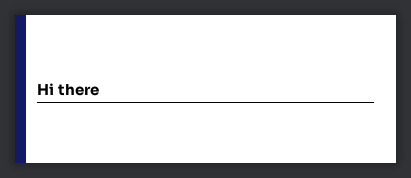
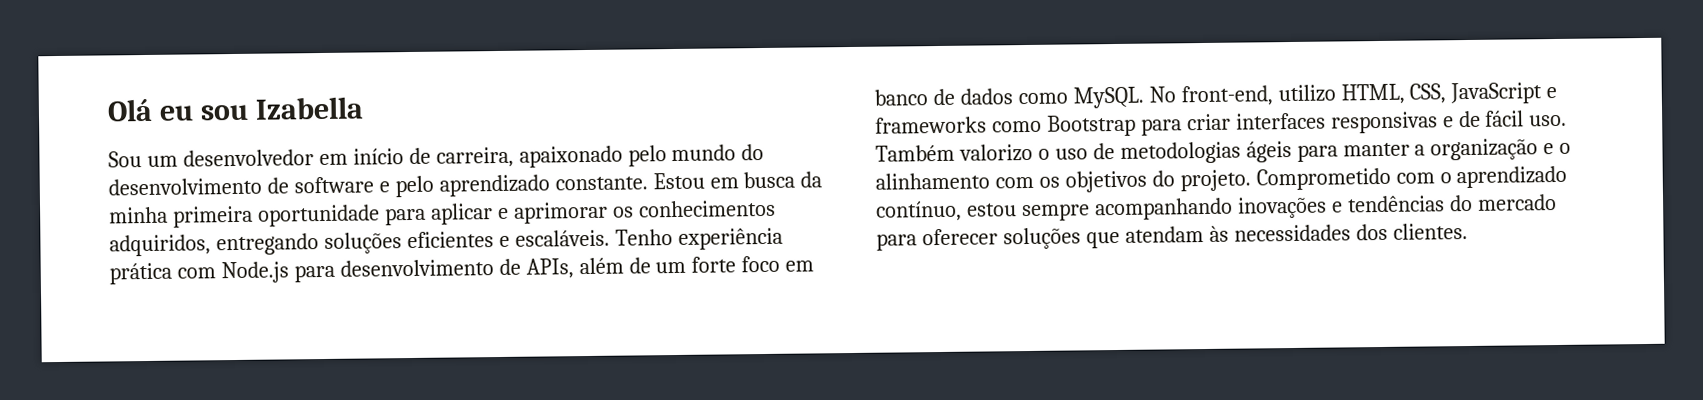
[37,83,100,96] Hi there -> [107,96,364,122] [108,143,765,168] [108,171,823,198] [109,199,776,228] [109,227,783,257] [109,255,815,285] [874,82,1558,109] [875,110,1568,137] [875,138,1572,164] [875,165,1568,193] [876,194,1557,222] [876,223,1468,251] Olá eu sou Izabella // Sou um desenvolvedor em início de carreira, apaixonado pelo mundo do desenvolvimento de software e pelo aprendizado constante. Estou em busca da minha primeira oportunidade para aplicar e aprimorar os conhecimentos adquiridos, entregando soluções eficientes e escaláveis. Tenho experiência prática com Node.js para desenvolvimento de APIs, além de um forte foco em banco de dados como MySQL. No front-end, utilizo HTML, CSS, JavaScript e frameworks como Bootstrap para criar interfaces responsivas e de fácil uso. Também valorizo o uso de metodologias ágeis para manter a organização e o alinhamento com os objetivos do projeto. Comprometido com o aprendizado contínuo, estou sempre acompanhando inovações e tendências do mercado para oferecer soluções que atendam às necessidades dos clientes.

